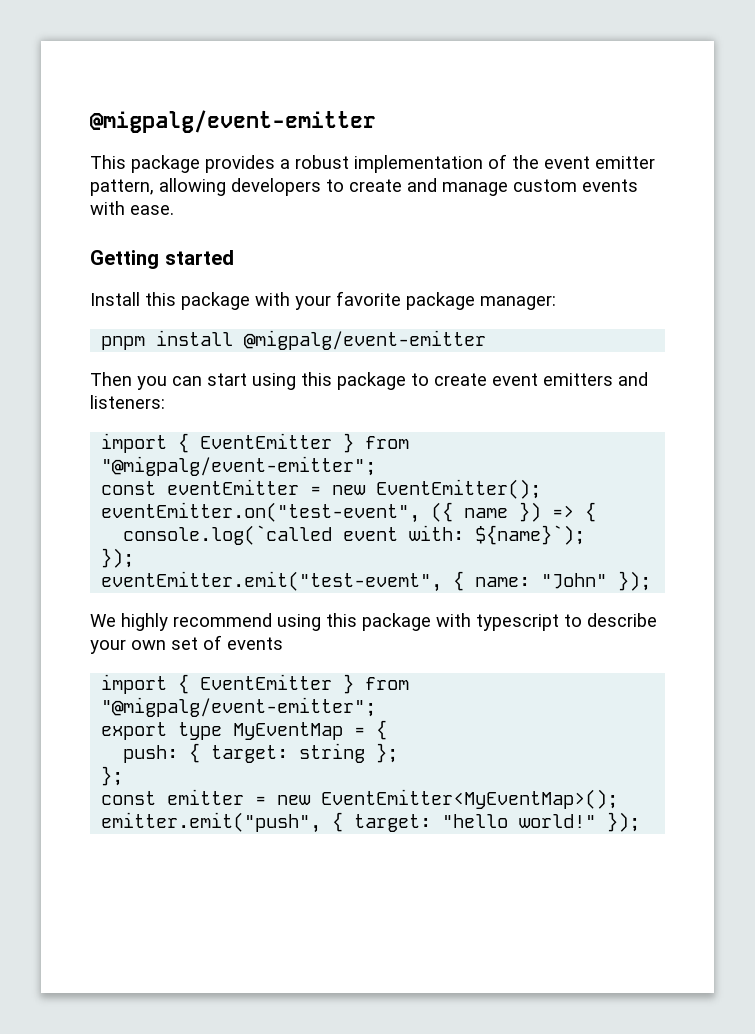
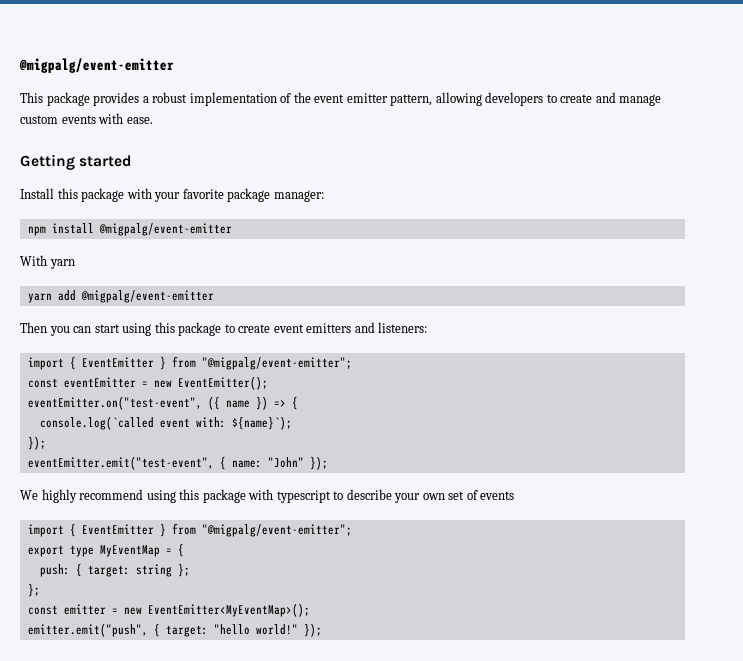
[101,336,146,350] pnpm -> [27,226,46,236] npm
(487, 340) none -> [20,255,75,269] [27,290,214,303] // With yarn // yarn add @migpalg/event-emitter
[101,571,443,592] eventEmitter.emit("test-evemt", -> [27,456,214,470] eventEmitter.emit("test-event",

